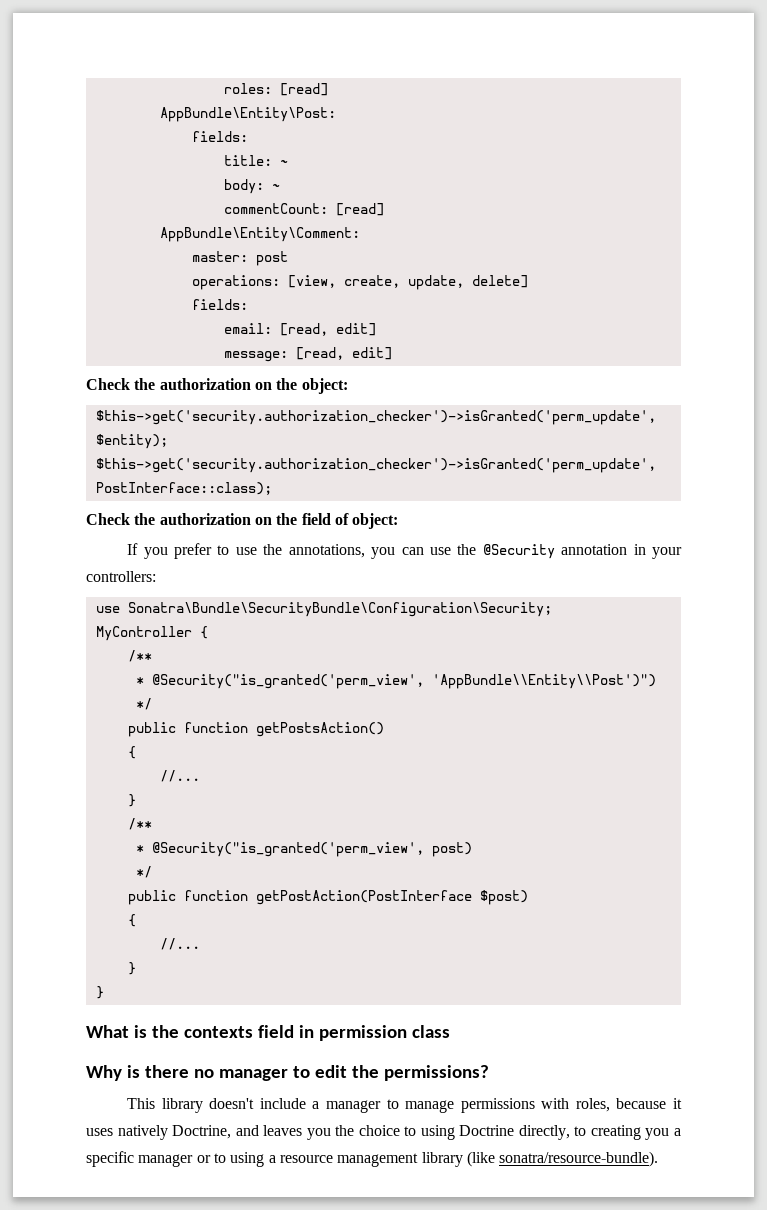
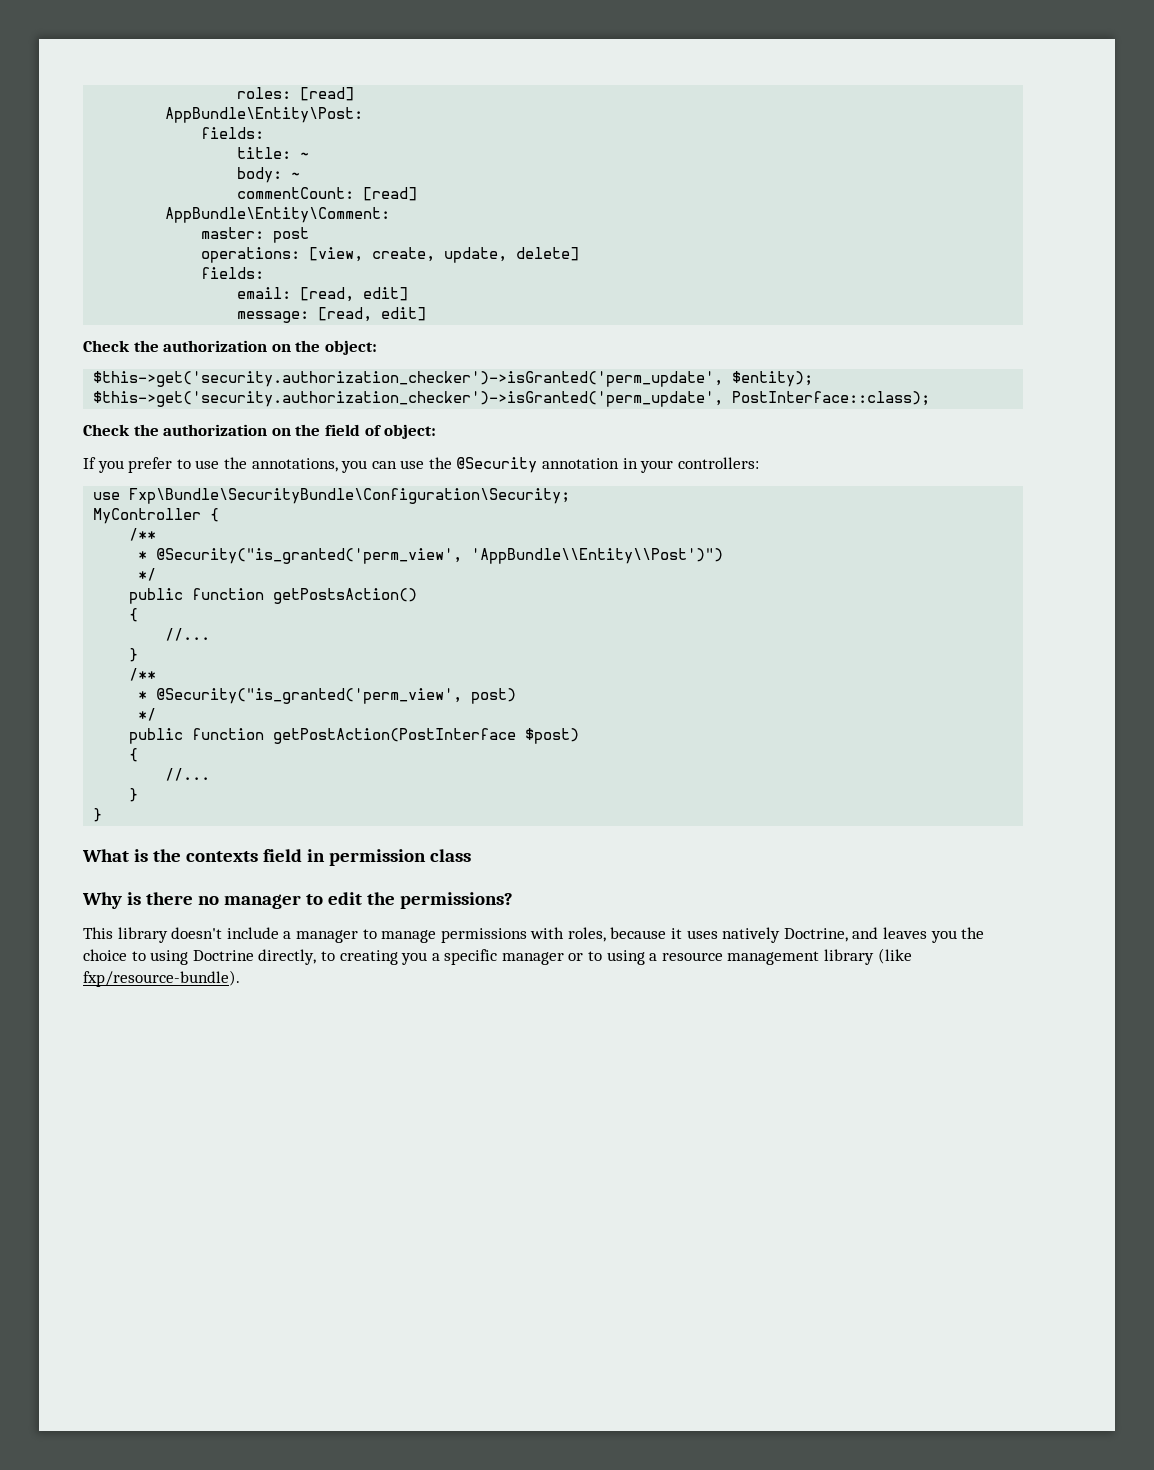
[127,602,552,617] Sonatra\Bundle\SecurityBundle\Configuration\Security; -> [129,488,571,504] Fxp\Bundle\SecurityBundle\Configuration\Security;
[499,1151,659,1167] sonatra/resource-bundle). -> [83,970,240,987] fxp/resource-bundle).

